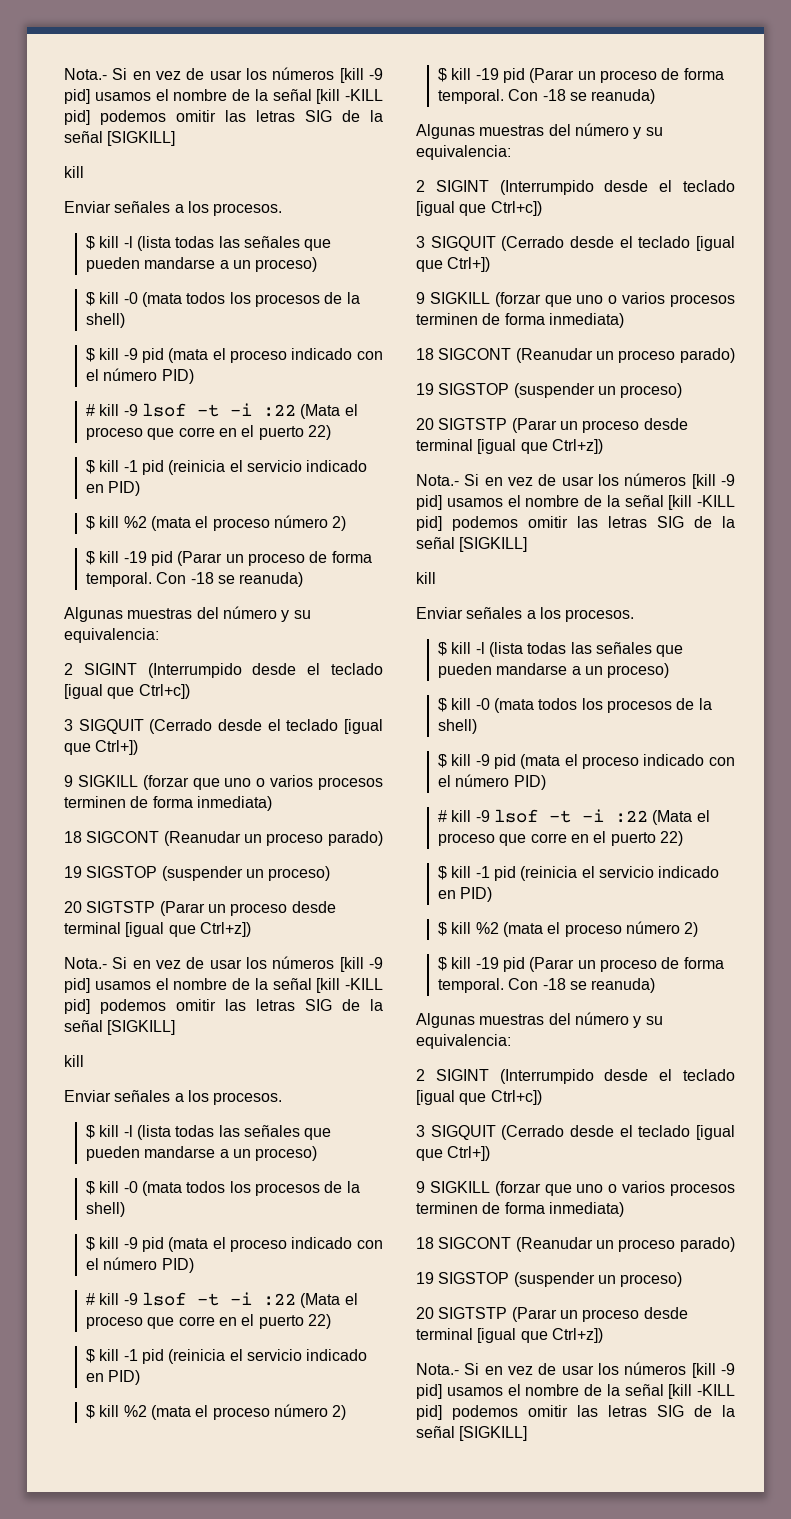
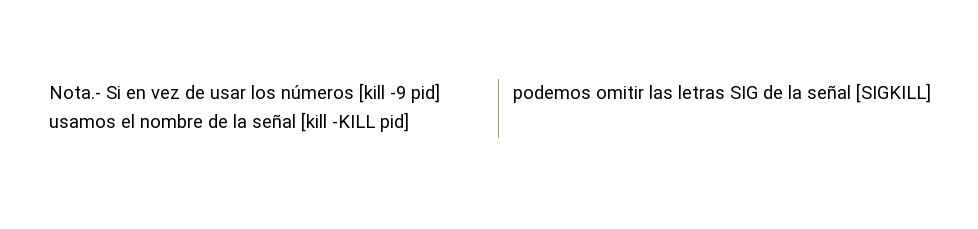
[64,166,84,178] [64,201,283,216] [86,236,332,251] [86,257,318,272] [86,292,360,307] [86,313,126,328] [86,348,383,363] [86,368,194,384] [86,403,358,419] [86,425,332,440] [86,460,368,475] [86,481,141,496] [86,515,347,531] [86,551,372,566] [86,572,304,587] [64,606,311,622] [64,628,159,643] [64,663,383,678] [64,684,190,699] [64,719,384,734] [64,740,139,755] [64,775,383,790] [64,796,272,811] [64,831,383,846] [64,866,331,881] [64,901,336,916] [64,922,251,937] [64,956,383,972] [64,978,383,993] [64,999,383,1014] [64,1020,176,1035] [64,1055,84,1067] [64,1090,283,1105] [86,1125,332,1140] [86,1146,318,1161] [86,1181,360,1196] [86,1202,126,1217] [86,1237,383,1252] [86,1257,194,1273] [86,1292,358,1308] [86,1314,332,1329] [86,1349,368,1364] [86,1370,141,1385] [86,1404,347,1420] [438,68,724,83] [438,89,656,104] [416,123,663,139] [416,145,511,160] [416,180,735,195] [416,201,542,216] [416,236,735,251] [416,257,491,272] [416,292,735,307] [416,313,624,328] [416,348,735,363] [416,383,683,398] [416,418,688,433] [416,439,603,454] [416,473,735,489] [416,495,735,510] [416,516,735,531] [416,537,528,552] [416,572,436,584] [416,607,635,622] [438,642,684,657] [438,663,670,678] [438,698,712,713] [438,719,478,734] [438,754,735,769] [438,774,546,790] [438,809,710,825] [438,831,684,846] [438,866,720,881] [438,887,493,902] [438,921,699,937] [438,957,724,972] [438,978,656,993] [416,1012,663,1028] [416,1034,511,1049] [416,1069,735,1084] [416,1090,542,1105] [416,1125,735,1140] [416,1146,491,1161] [416,1181,735,1196] [416,1202,624,1217] [416,1237,735,1252] [416,1272,683,1287] [416,1307,688,1322] [416,1328,603,1343] [416,1362,735,1378] [416,1384,735,1399] [416,1405,735,1420] [416,1426,528,1441] // kill // Enviar señales a los procesos. // $ kill -l (lista todas las señales que pueden mandarse a un proceso) // $ kill -0 (mata todos los procesos de la shell) // $ kill -9 pid (mata el proceso indicado con el número PID) // # kill -9 lsof -t -i :22 (Mata el proceso que corre en el puerto 22) // $ kill -1 pid (reinicia el servicio indicado en PID) // $ kill %2 (mata el proceso número 2) // $ kill -19 pid (Parar un proceso de forma temporal. Con -18 se reanuda) // Algunas muestras del número y su equivalencia: // 2 SIGINT (Interrumpido desde el teclado [igual que Ctrl+c]) // 3 SIGQUIT (Cerrado desde el teclado [igual que Ctrl+]) // 9 SIGKILL (forzar que uno o varios procesos terminen de forma inmediata) // 18 SIGCONT (Reanudar un proceso parado) // 19 SIGSTOP (suspender un proceso) // 20 SIGTSTP (Parar un proceso desde terminal [igual que Ctrl+z]) // Nota.- Si en vez de usar los números [kill -9 pid] usamos el nombre de la señal [kill -KILL pid] podemos omitir las letras SIG de la señal [SIGKILL] // kill // Enviar señales a los procesos. // $ kill -l (lista todas las señales que pueden mandarse a un proceso) // $ kill -0 (mata todos los procesos de la shell) // $ kill -9 pid (mata el proceso indicado con el número PID) // # kill -9 lsof -t -i :22 (Mata el proceso que corre en el puerto 22) // $ kill -1 pid (reinicia el servicio indicado en PID) // $ kill %2 (mata el proceso número 2) // $ kill -19 pid (Parar un proceso de forma temporal. Con -18 se reanuda) // Algunas muestras del número y su equivalencia: // 2 SIGINT (Interrumpido desde el teclado [igual que Ctrl+c]) // 3 SIGQUIT (Cerrado desde el teclado [igual que Ctrl+]) // 9 SIGKILL (forzar que uno o varios procesos terminen de forma inmediata) // 18 SIGCONT (Reanudar un proceso parado) // 19 SIGSTOP (suspender un proceso) // 20 SIGTSTP (Parar un proceso desde terminal [igual que Ctrl+z]) // Nota.- Si en vez de usar los números [kill -9 pid] usamos el nombre de la señal [kill -KILL pid] podemos omitir las letras SIG de la señal [SIGKILL] // kill // Enviar señales a los procesos. // $ kill -l (lista todas las señales que pueden mandarse a un proceso) // $ kill -0 (mata todos los procesos de la shell) // $ kill -9 pid (mata el proceso indicado con el número PID) // # kill -9 lsof -t -i :22 (Mata el proceso que corre en el puerto 22) // $ kill -1 pid (reinicia el servicio indicado en PID) // $ kill %2 (mata el proceso número 2) // $ kill -19 pid (Parar un proceso de forma temporal. Con -18 se reanuda) // Algunas muestras del número y su equivalencia: // 2 SIGINT (Interrumpido desde el teclado [igual que Ctrl+c]) // 3 SIGQUIT (Cerrado desde el teclado [igual que Ctrl+]) // 9 SIGKILL (forzar que uno o varios procesos terminen de forma inmediata) // 18 SIGCONT (Reanudar un proceso parado) // 19 SIGSTOP (suspender un proceso) // 20 SIGTSTP (Parar un proceso desde terminal [igual que Ctrl+z]) // Nota.- Si en vez de usar los números [kill -9 pid] usamos el nombre de la señal [kill -KILL pid] podemos omitir las letras SIG de la señal [SIGKILL] -> (931, 93) none

